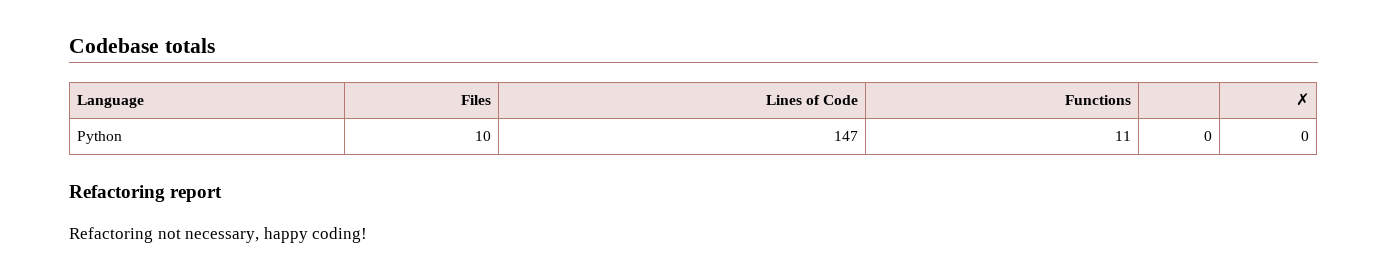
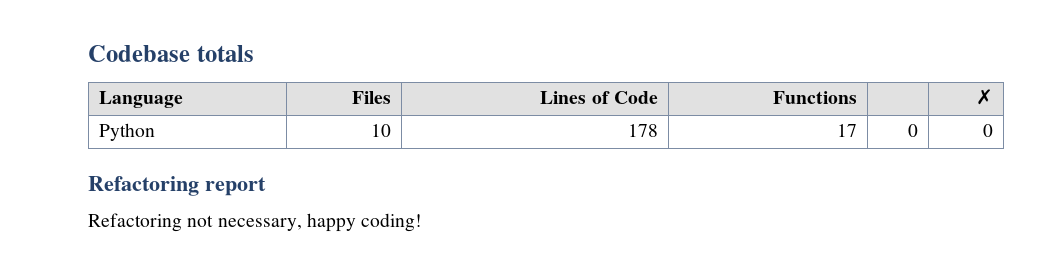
[834,131,859,141] [1115,131,1132,141] 147 | 11 -> [628,124,659,137] [837,124,858,137] 178 | 17

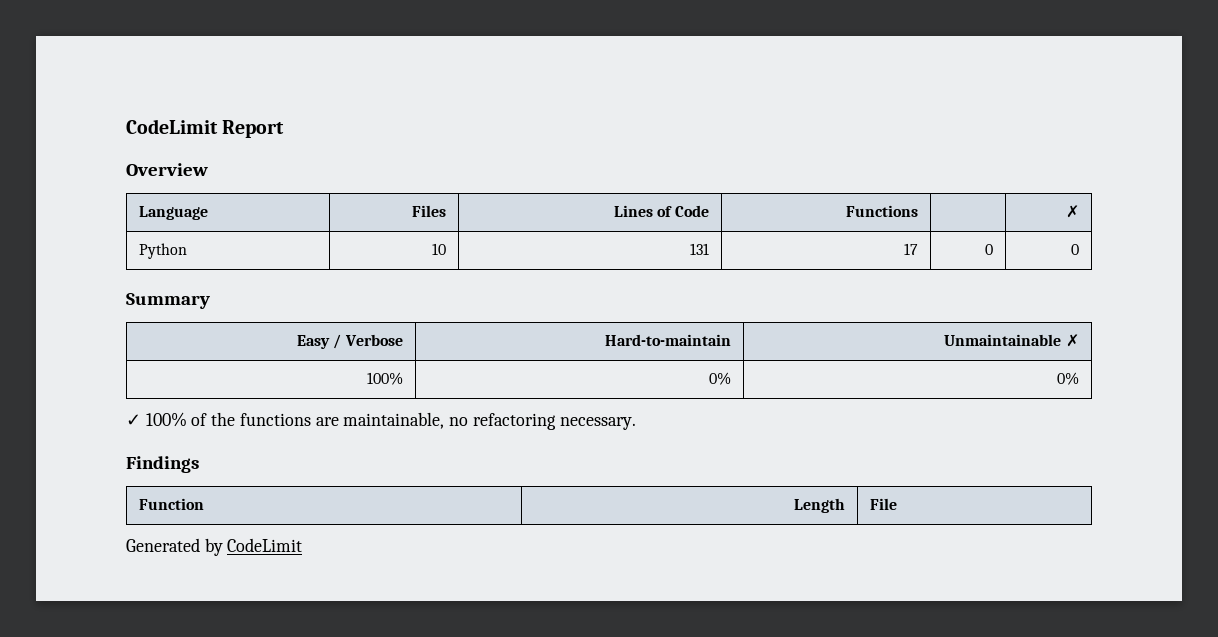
[88,45,254,62] Codebase totals -> [126,119,285,138] [126,163,208,176] CodeLimit Report // Overview
[628,124,659,137] 178 -> [689,243,709,255] 131
[88,176,266,196] [88,213,423,232] Refactoring report // Refactoring not necessary, happy coding! -> [126,293,210,309] [297,334,403,349] [604,334,731,346] [944,334,1079,347] [366,372,403,385] [708,372,731,385] [1056,372,1079,385] [126,412,636,430] [126,456,199,473] [139,498,205,510] [793,498,845,513] [870,498,898,510] [126,538,303,556] Summary // Easy / Verbose | Hard-to-maintain | Unmaintainable ✗ // 100% | 0% | 0% // ✓ 100% of the functions are maintainable, no refactoring necessary. // Findings // Function | Length | File // Generated by CodeLimit

